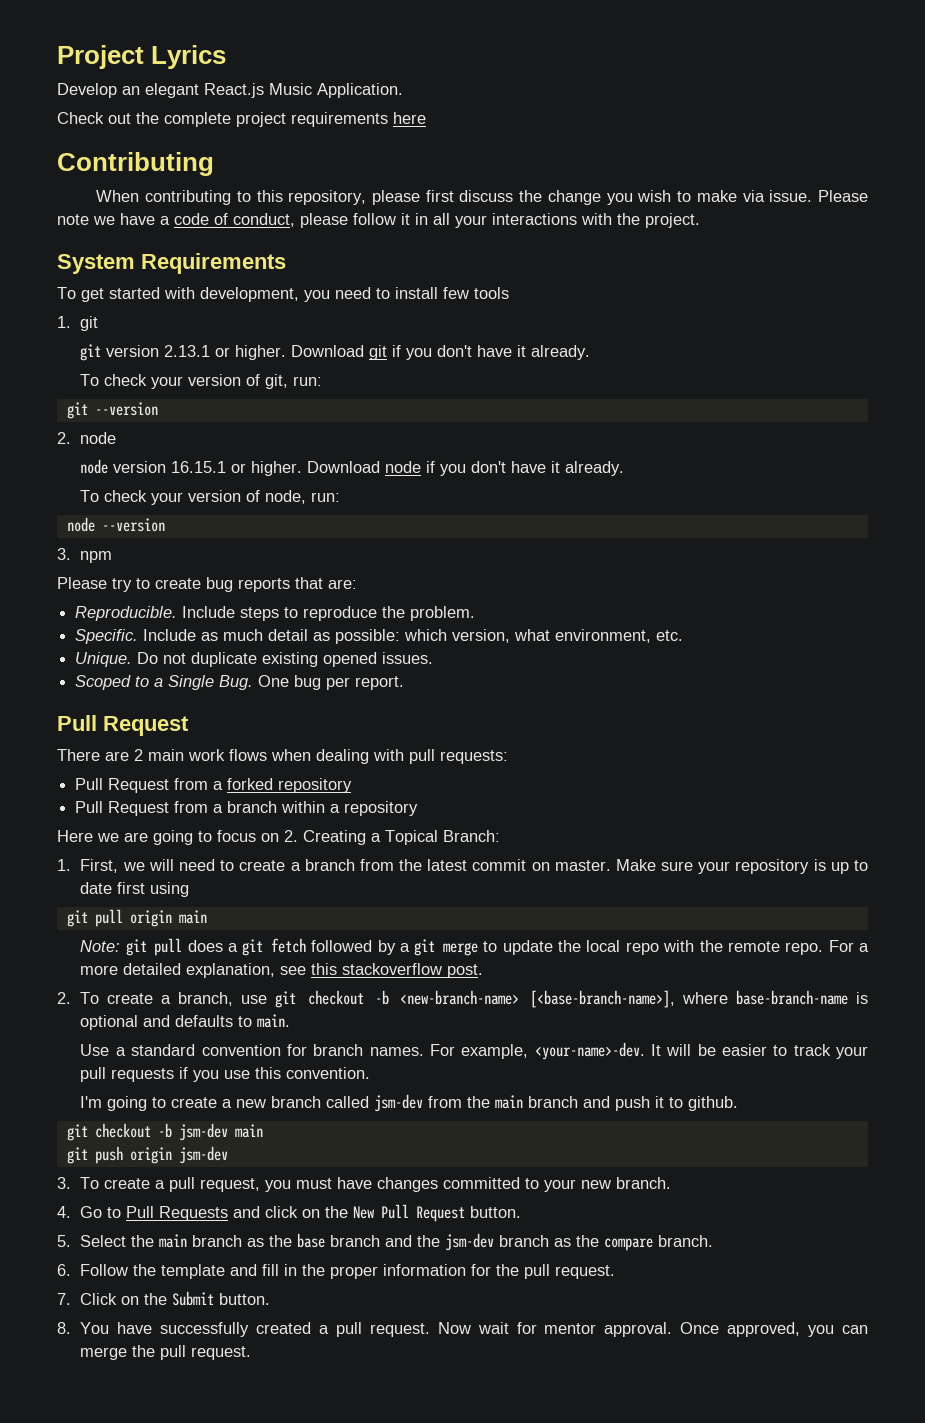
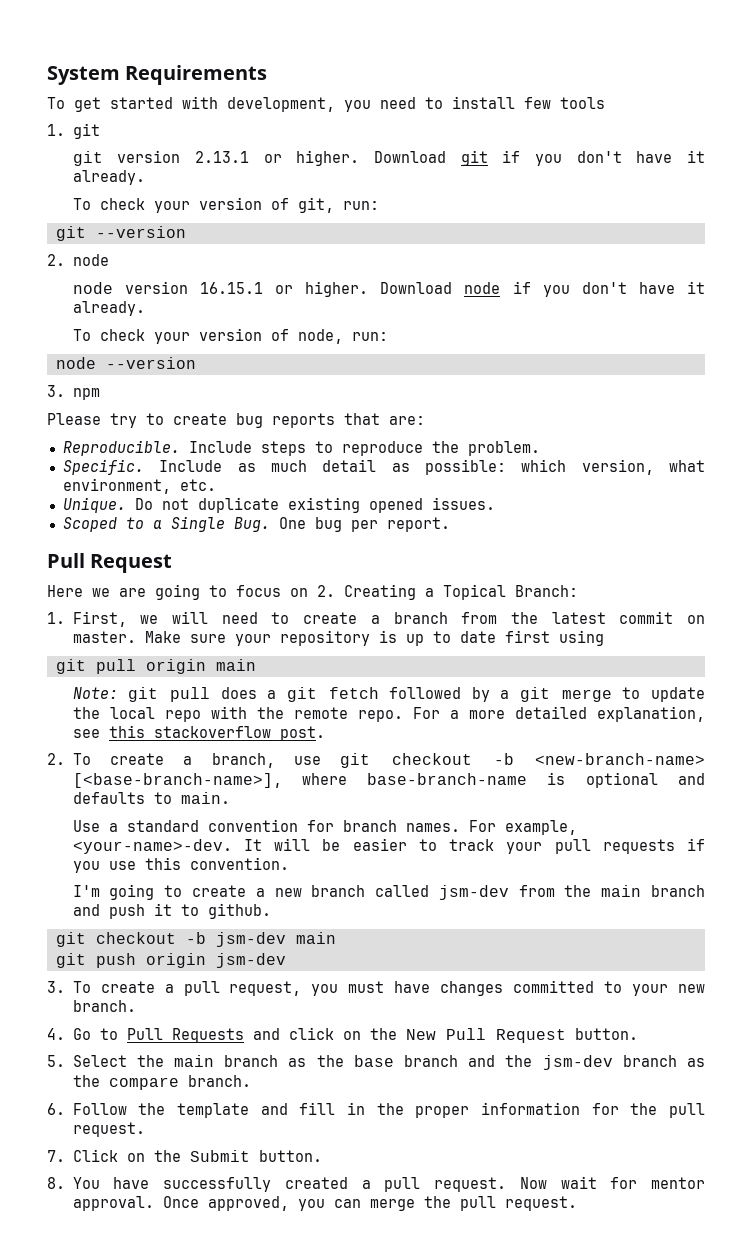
[57,45,227,69] [57,83,403,98] [57,112,426,127] [57,152,214,176] [96,190,868,205] [57,213,700,228] Project Lyrics // Develop an elegant React.js Music Application. // Check out the complete project requirements here // Contributing // When contributing to this repository, please first discuss the change you wish to make via issue. Please note we have a code of conduct, please follow it in all your interactions with the project. // -> (47, 75) none
[57,749,508,764] [75,778,353,793] [75,801,419,816] // There are 2 main work flows when dealing with pull requests: // Pull Request from a forked repository // Pull Request from a branch within a repository -> (173, 563) none

